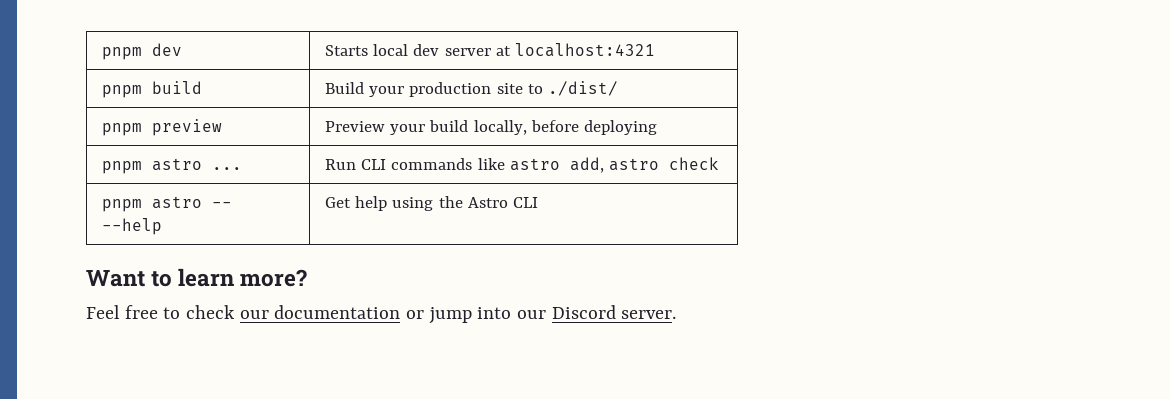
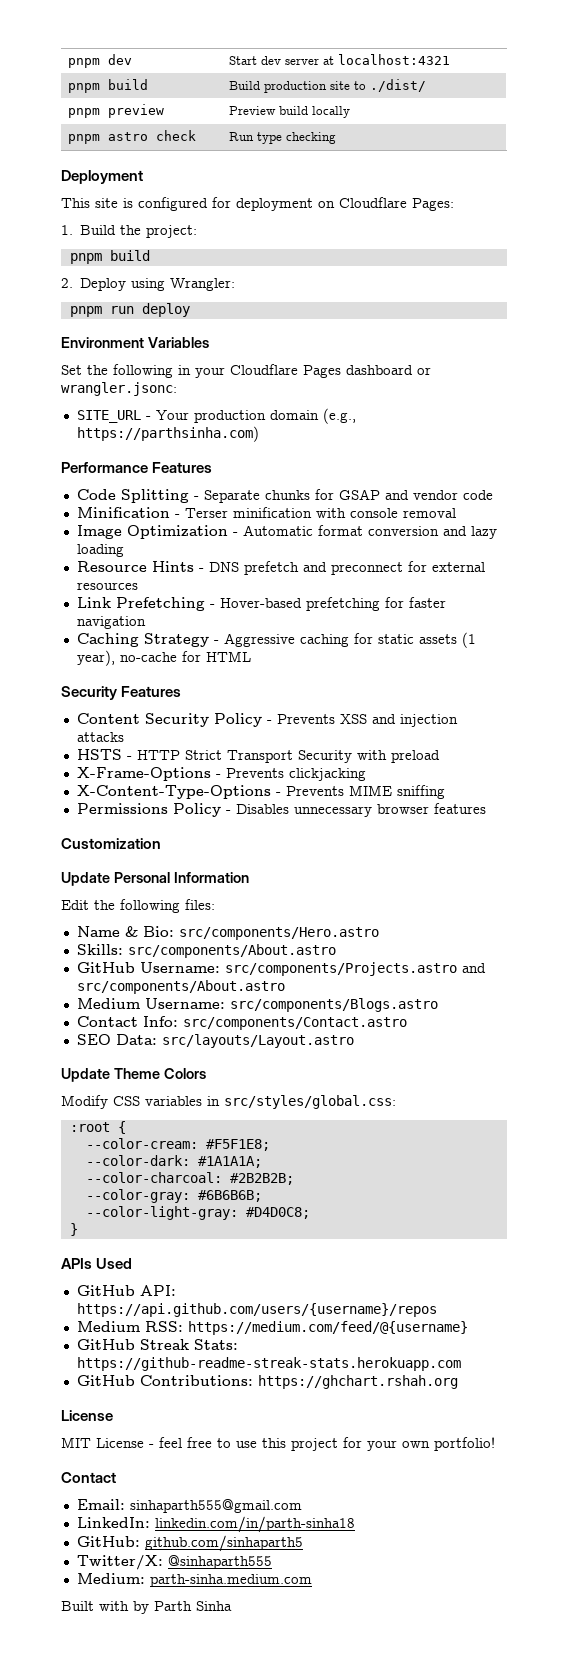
[325,44,409,56] Starts local -> [228,56,257,65] Start
[369,86,405,97] your -> (260, 85) none
[390,120,657,135] [102,158,243,174] your build locally, before deploying // pnpm astro ... -> [278,106,350,118] [67,130,196,144] build locally // pnpm astro check
[361,157,719,173] [102,196,233,212] [102,218,163,235] [325,196,538,211] [86,268,308,287] [86,305,677,324] CLI commands like astro add, astro check // pnpm astro -- --help | Get help using the Astro CLI // Want to learn more? // Feel free to check our documentation or jump into our Discord server. -> [256,132,336,144] [61,170,143,184] [61,197,454,211] [61,225,198,238] [69,250,150,264] [61,278,236,291] [69,303,190,317] [61,337,209,348] [61,364,431,378] [61,382,177,396] [76,408,356,424] [76,426,259,442] [61,462,213,473] [76,489,493,503] [76,507,456,518] [76,525,497,539] [76,544,124,557] [76,561,485,575] [76,582,138,590] [76,597,446,611] [76,616,146,629] [76,632,476,648] [76,650,251,666] [61,686,182,700] [76,713,458,727] [76,732,124,742] [76,749,440,763] [76,767,366,781] [76,785,445,799] [76,803,486,817] [61,838,161,849] [61,872,249,886] [61,899,215,913] [76,926,379,940] [76,944,336,958] [76,962,486,976] [76,980,285,994] [76,998,438,1012] [76,1016,407,1030] [76,1034,354,1048] [61,1068,206,1082] [61,1095,396,1109] [69,1121,126,1134] [85,1138,270,1151] [85,1155,262,1168] [85,1172,294,1185] [85,1189,262,1203] [85,1206,310,1220] [69,1223,78,1236] [61,1258,133,1269] [76,1285,176,1296] [76,1303,437,1317] [76,1321,468,1335] [76,1339,238,1350] [76,1357,461,1371] [76,1375,458,1389] [61,1410,113,1421] [61,1437,495,1451] [61,1472,116,1483] [76,1499,302,1513] [76,1516,355,1533] [76,1535,303,1552] [76,1555,272,1570] [76,1573,312,1587] [61,1601,232,1614] type checking // Deployment // This site is configured for deployment on Cloudflare Pages: // 1. Build the project: // pnpm build // 2. Deploy using Wrangler: // pnpm run deploy // Environment Variables // Set the following in your Cloudflare Pages dashboard or wrangler.jsonc: // SITE_URL - Your production domain (e.g., https://parthsinha.com) // Performance Features // Code Splitting - Separate chunks for GSAP and vendor code // Minification - Terser minification with console removal // Image Optimization - Automatic format conversion and lazy loading // Resource Hints - DNS prefetch and preconnect for external resources // Link Prefetching - Hover-based prefetching for faster navigation // Caching Strategy - Aggressive caching for static assets (1 year), no-cache for HTML // Security Features // Content Security Policy - Prevents XSS and injection attacks // HSTS - HTTP Strict Transport Security with preload // X-Frame-Options - Prevents clickjacking // X-Content-Type-Options - Prevents MIME sniffing // Permissions Policy - Disables unnecessary browser features // Customization // Update Personal Information // Edit the following files: // Name & Bio: src/components/Hero.astro // Skills: src/components/About.astro // GitHub Username: src/components/Projects.astro and src/components/About.astro // Medium Username: src/components/Blogs.astro // Contact Info: src/components/Contact.astro // SEO Data: src/layouts/Layout.astro // Update Theme Colors // Modify CSS variables in src/styles/global.css: // :root { // --color-cream: #F5F1E8; // --color-dark: #1A1A1A; // --color-charcoal: #2B2B2B; // --color-gray: #6B6B6B; // --color-light-gray: #D4D0C8; // } // APIs Used // GitHub API: https://api.github.com/users/{username}/repos // Medium RSS: https://medium.com/feed/@{username} // GitHub Streak Stats: https://github-readme-streak-stats.herokuapp.com // GitHub Contributions: https://ghchart.rshah.org // License // MIT License - feel free to use this project for your own portfolio! // Contact // Email: sinhaparth555@gmail.com // LinkedIn: linkedin.com/in/parth-sinha18 // GitHub: github.com/sinhaparth5 // Twitter/X: @sinhaparth555 // Medium: parth-sinha.medium.com // Built with by Parth Sinha

